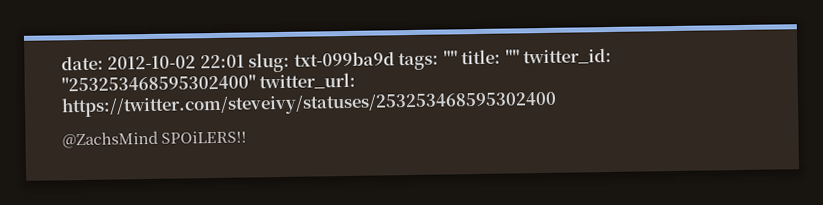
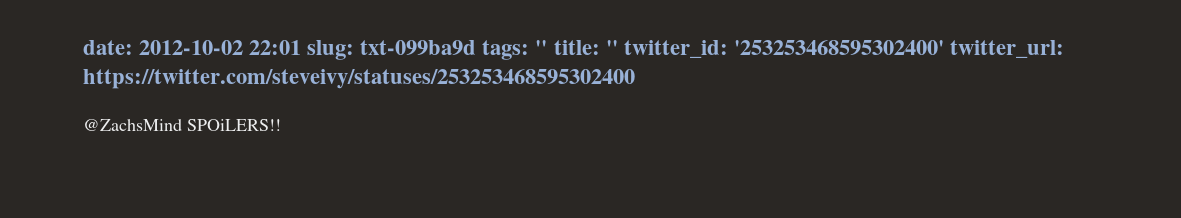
[442,47,613,65] [61,74,256,92] "" title: "" twitter_id: "253253468595302400" -> [535,40,944,58] '' title: '' twitter_id: '253253468595302400'

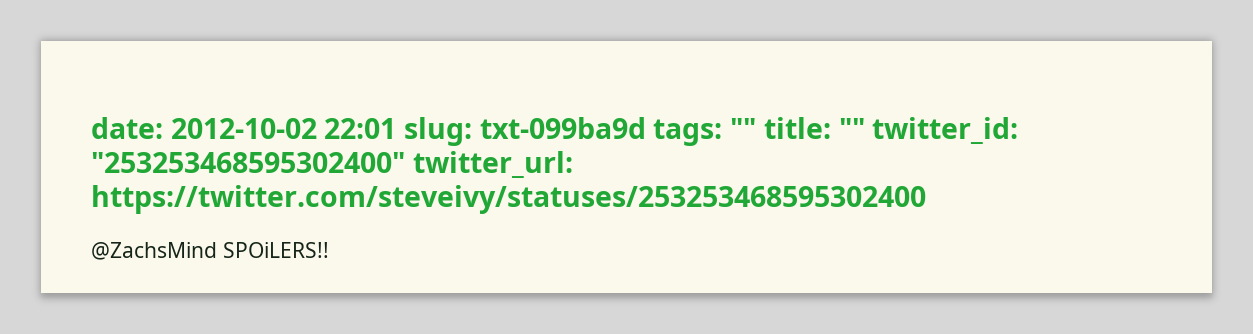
[535,40,944,58] '' title: '' twitter_id: '253253468595302400' -> [730,117,1019,144] [91,152,405,173] "" title: "" twitter_id: "253253468595302400"

